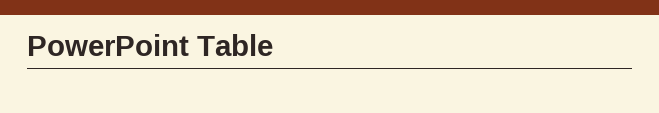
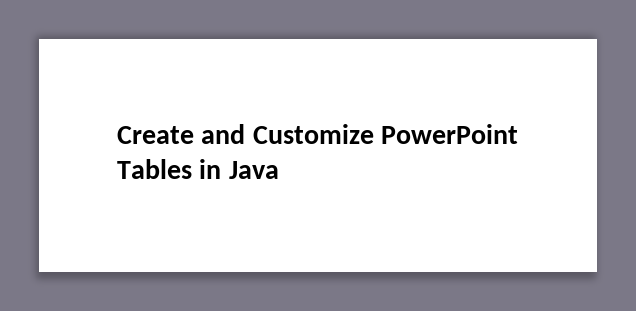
[27,34,273,56] PowerPoint Table -> [117,124,519,144] [117,159,279,179] Create and Customize PowerPoint Tables in Java

